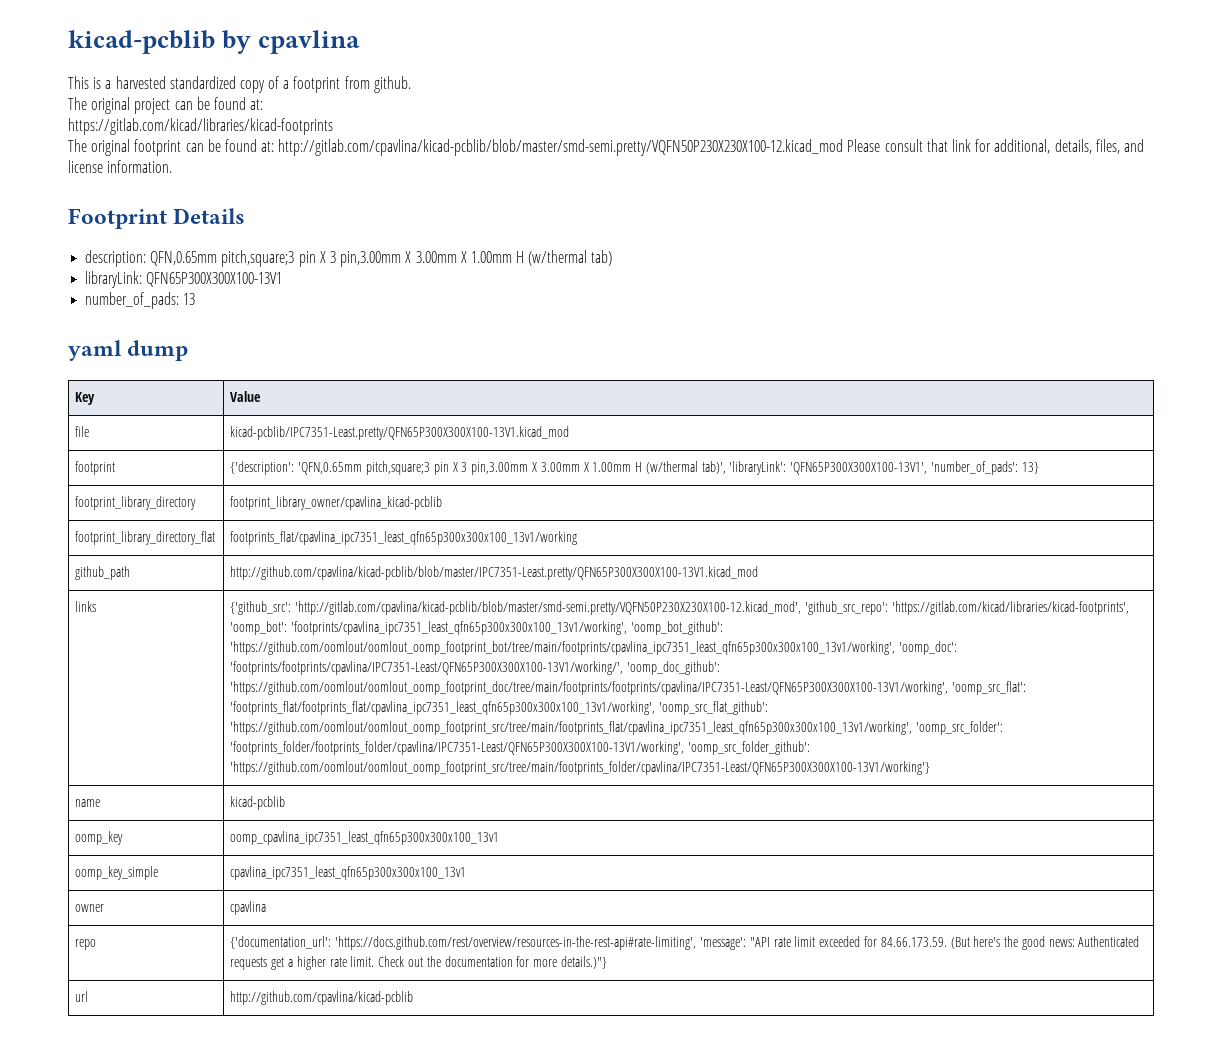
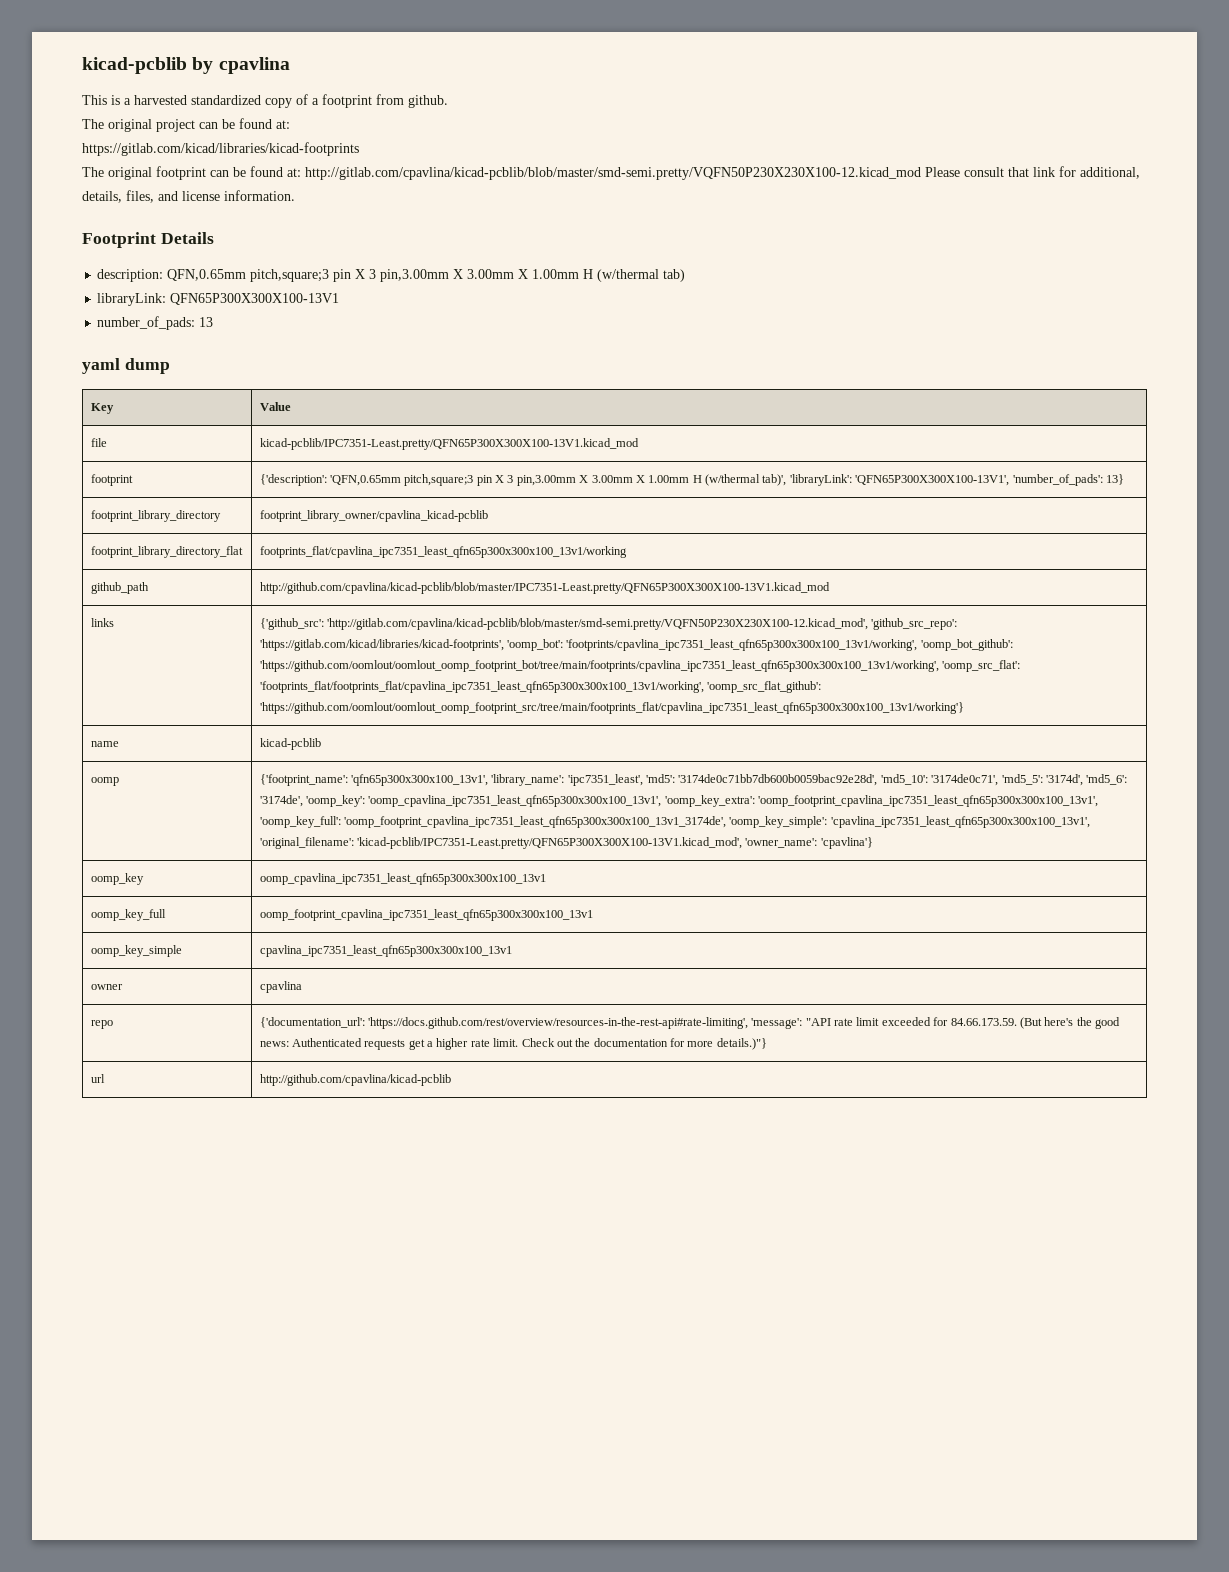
[899,641,958,655] [230,661,721,675] [230,681,1027,695] [230,701,769,715] [230,721,1004,735] [230,741,811,755] [230,761,931,775] [75,799,101,807] [230,796,286,810] 'oomp_doc': 'footprints/footprints/cpavlina/IPC7351-Least/QFN65P300X300X100-13V1/working/', 'oomp_doc_github': 'https://github.com/oomlout/oomlout_oomp_footprint_doc/tree/main/footprints/footprints/cpavlina/IPC7351-Least/QFN65P300X300X100-13V1/working', 'oomp_src_flat': 'footprints_flat/footprints_flat/cpavlina_ipc7351_least_qfn65p300x300x100_13v1/working', 'oomp_src_flat_github': 'https://github.com/oomlout/oomlout_oomp_footprint_src/tree/main/footprints_flat/cpavlina_ipc7351_least_qfn65p300x300x100_13v1/working', 'oomp_src_folder': 'footprints_folder/footprints_folder/cpavlina/IPC7351-Least/QFN65P300X300X100-13V1/working', 'oomp_src_folder_github': 'https://github.com/oomlout/oomlout_oomp_footprint_src/tree/main/footprints_folder/cpavlina/IPC7351-Least/QFN65P300X300X100-13V1/working'} // name | kicad-pcblib -> [941,660,1020,672] [259,681,821,693] [259,702,964,714] [90,741,119,747] [259,738,321,750] [90,777,119,786] [259,774,1128,786] [259,795,1099,807] [259,816,1090,828] [259,837,873,849] 'oomp_src_flat': 'footprints_flat/footprints_flat/cpavlina_ipc7351_least_qfn65p300x300x100_13v1/working', 'oomp_src_flat_github': 'https://github.com/oomlout/oomlout_oomp_footprint_src/tree/main/footprints_flat/cpavlina_ipc7351_least_qfn65p300x300x100_13v1/working'} // name | kicad-pcblib // oomp | {'footprint_name': 'qfn65p300x300x100_13v1', 'library_name': 'ipc7351_least', 'md5': '3174de0c71bb7db600b0059bac92e28d', 'md5_10': '3174de0c71', 'md5_5': '3174d', 'md5_6': '3174de', 'oomp_key': 'oomp_cpavlina_ipc7351_least_qfn65p300x300x100_13v1', 'oomp_key_extra': 'oomp_footprint_cpavlina_ipc7351_least_qfn65p300x300x100_13v1', 'oomp_key_full': 'oomp_footprint_cpavlina_ipc7351_least_qfn65p300x300x100_13v1_3174de', 'oomp_key_simple': 'cpavlina_ipc7351_least_qfn65p300x300x100_13v1', 'original_filename': 'kicad-pcblib/IPC7351-Least.pretty/QFN65P300X300X100-13V1.kicad_mod', 'owner_name': 'cpavlina'}
(500, 838) none -> [90,909,166,921] [259,909,593,921] // oomp_key_full | oomp_footprint_cpavlina_ipc7351_least_qfn65p300x300x100_13v1

